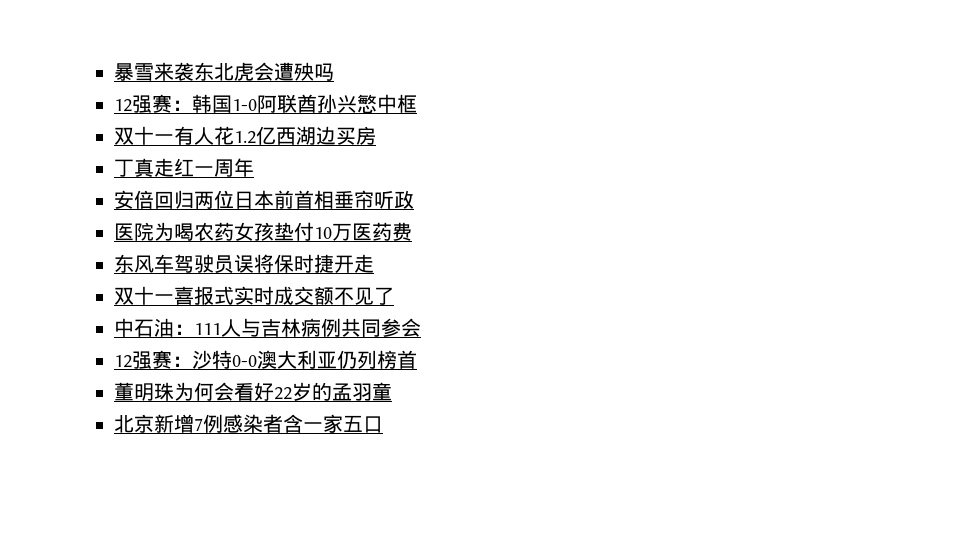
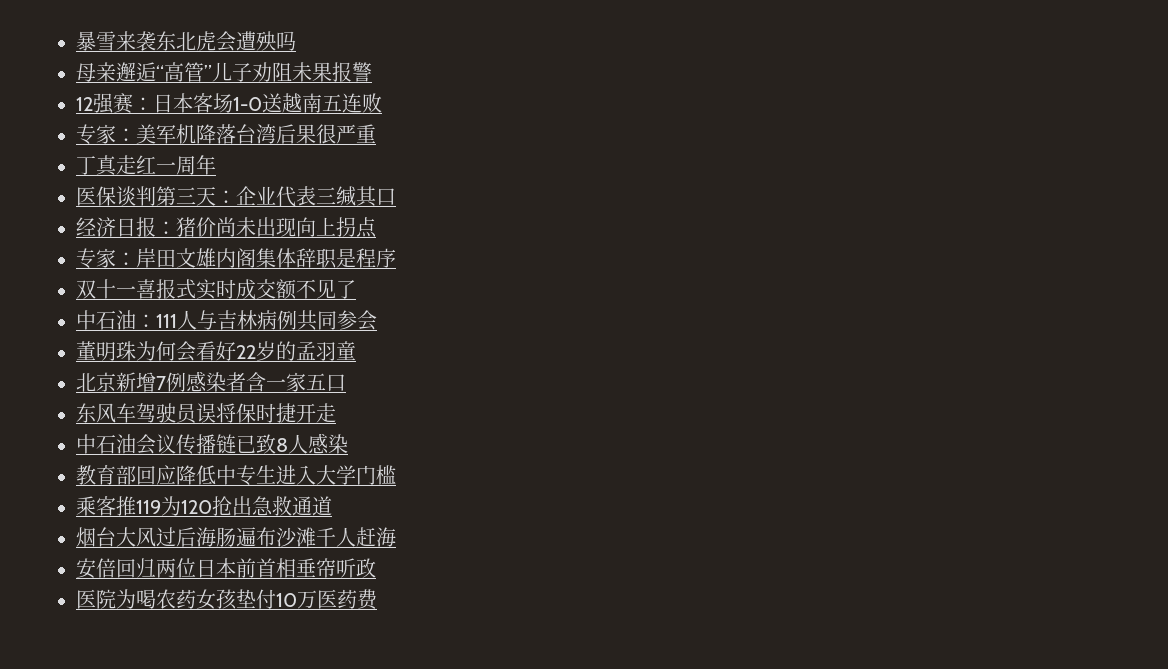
[114,94,417,114] [114,126,376,145] [114,158,254,177] 12强赛：韩国1-0阿联酋孙兴慜中框 // 双十一有人花1.2亿西湖边买房 // 丁真走红一周年 -> [76,62,372,82] [76,93,382,114] [76,124,376,145] [76,155,216,176] [76,186,396,207] [76,217,377,238] [76,248,396,269] [76,279,356,300] [76,310,377,331] [76,341,356,362] [76,371,346,392] [76,403,336,424] [76,433,348,455] [76,465,396,486] [76,496,332,516] [76,527,396,547] 母亲邂逅“高管”儿子劝阻未果报警 // 12强赛：日本客场1-0送越南五连败 // 专家：美军机降落台湾后果很严重 // 丁真走红一周年 // 医保谈判第三天：企业代表三缄其口 // 经济日报：猪价尚未出现向上拐点 // 专家：岸田文雄内阁集体辞职是程序 // 双十一喜报式实时成交额不见了 // 中石油：111人与吉林病例共同参会 // 董明珠为何会看好22岁的孟羽童 // 北京新增7例感染者含一家五口 // 东风车驾驶员误将保时捷开走 // 中石油会议传播链已致8人感染 // 教育部回应降低中专生进入大学门槛 // 乘客推119为120抢出急救通道 // 烟台大风过后海肠遍布沙滩千人赶海
[114,254,374,274] [114,286,394,305] [114,318,421,337] [114,350,417,369] [114,382,392,401] [114,414,383,433] // 东风车驾驶员误将保时捷开走 // 双十一喜报式实时成交额不见了 // 中石油：111人与吉林病例共同参会 // 12强赛：沙特0-0澳大利亚仍列榜首 // 董明珠为何会看好22岁的孟羽童 // 北京新增7例感染者含一家五口 -> (378, 599) none

